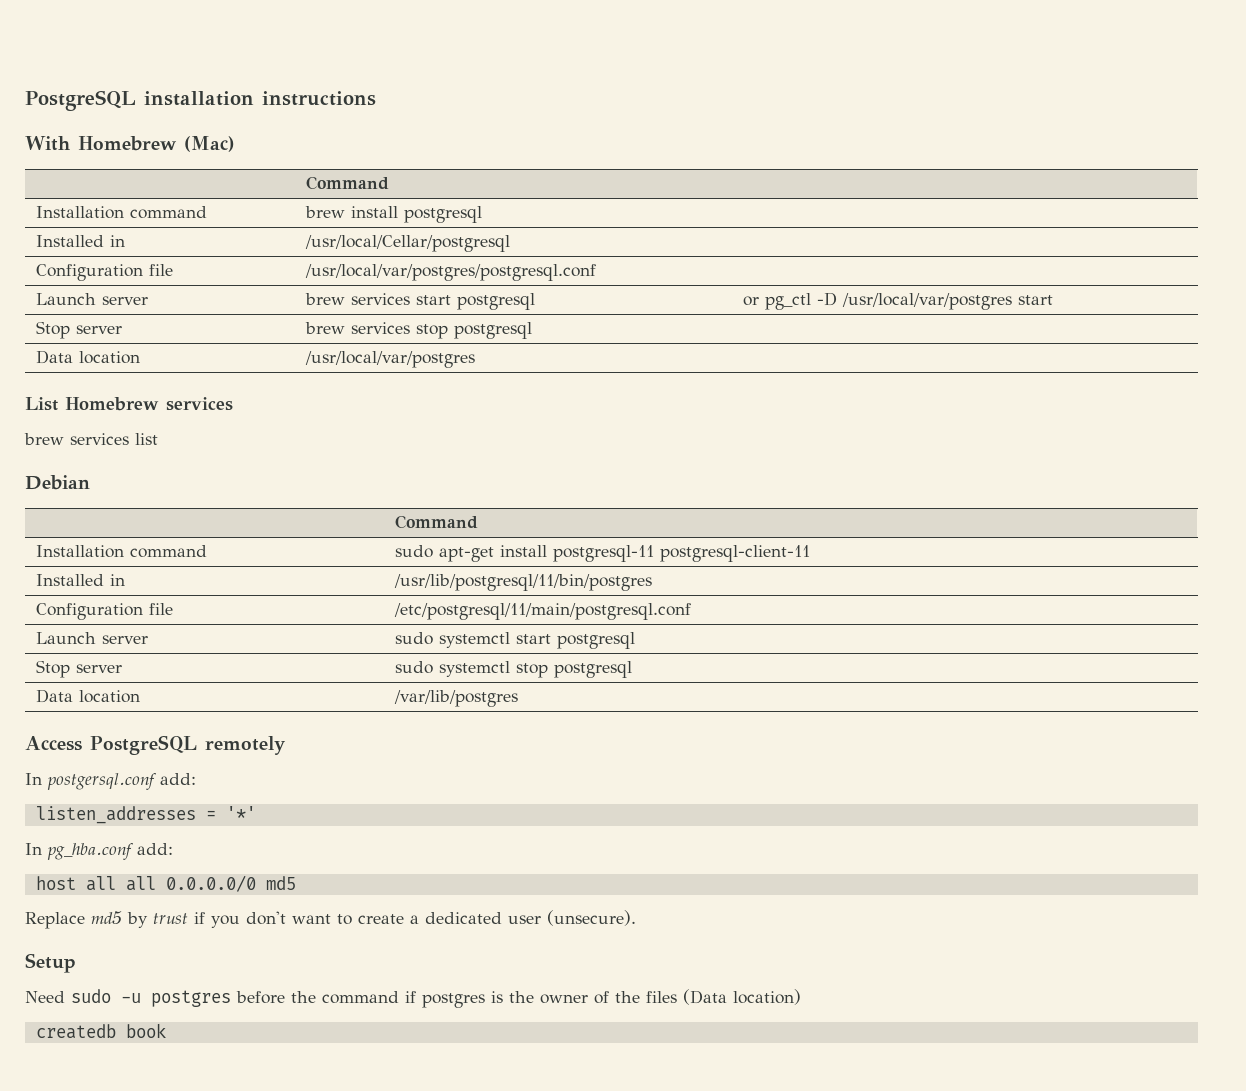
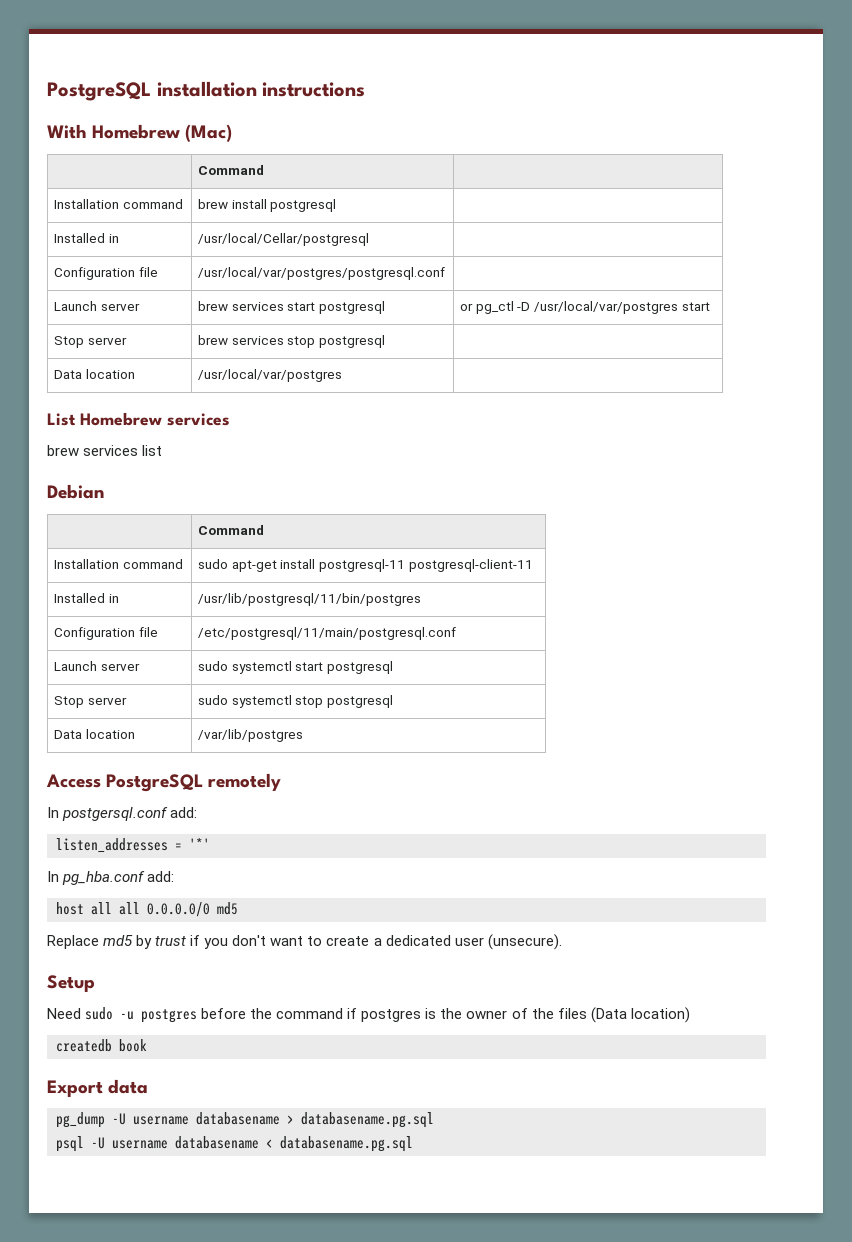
(166, 1030) none -> [47,1079,149,1097] [56,1112,434,1128] [56,1136,413,1152] // Export data // pg_dump -U username databasename > databasename.pg.sql // psql -U username databasename < databasename.pg.sql

